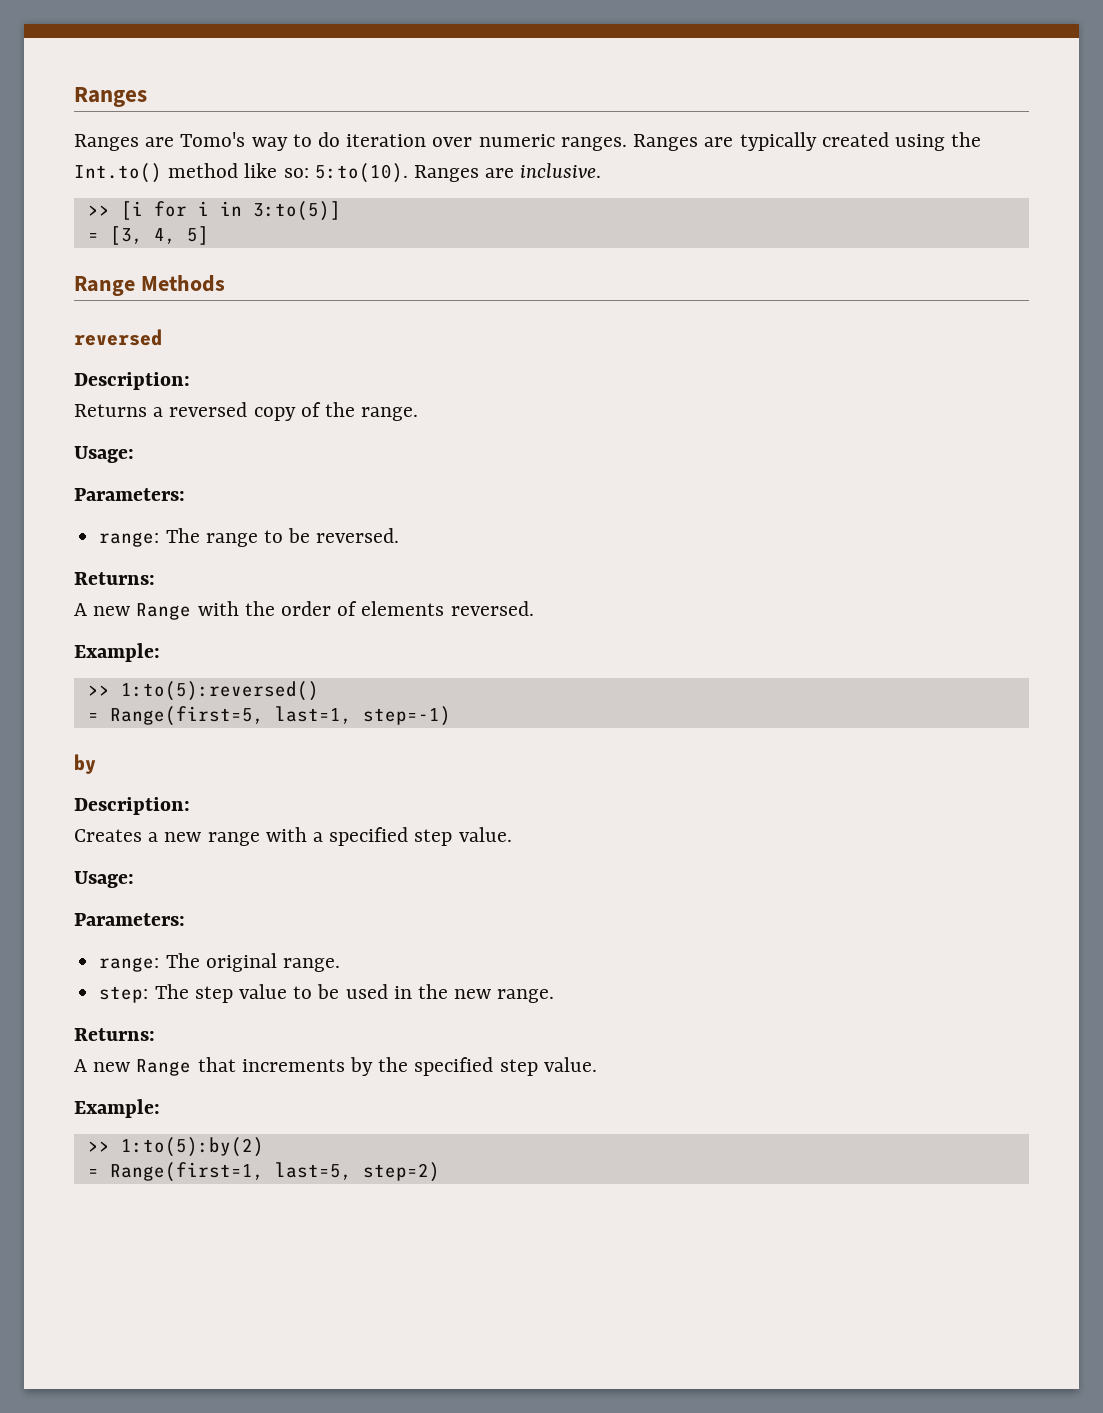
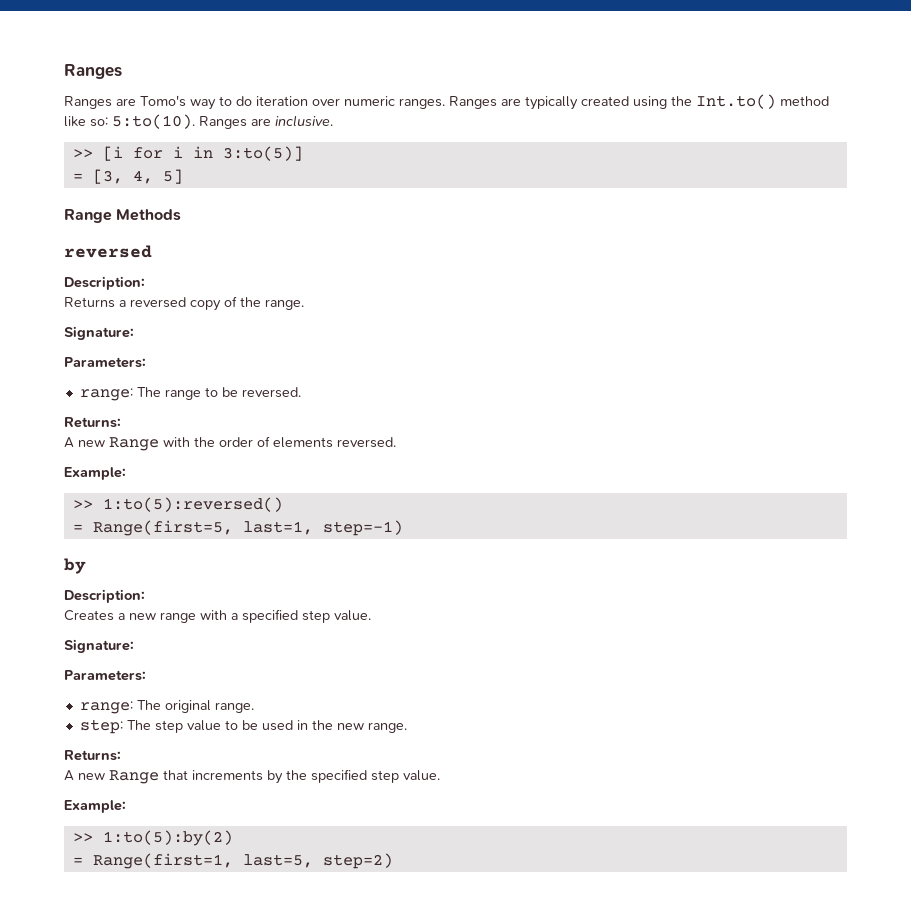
[74,446,134,463] Usage: -> [64,326,134,340] Signature:
[74,871,134,888] Usage: -> [64,639,134,653] Signature:

